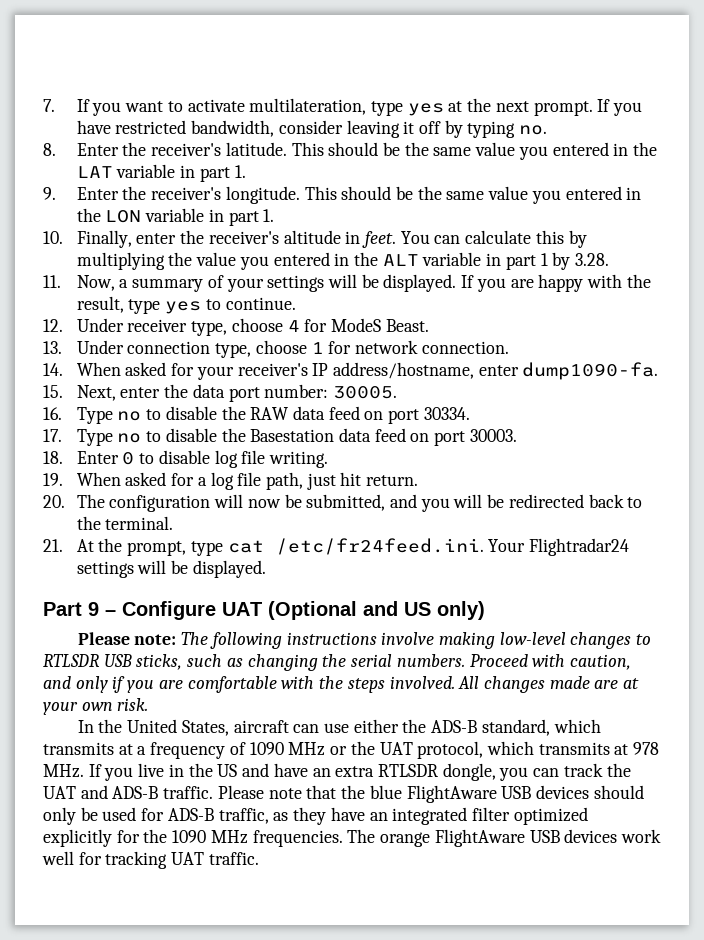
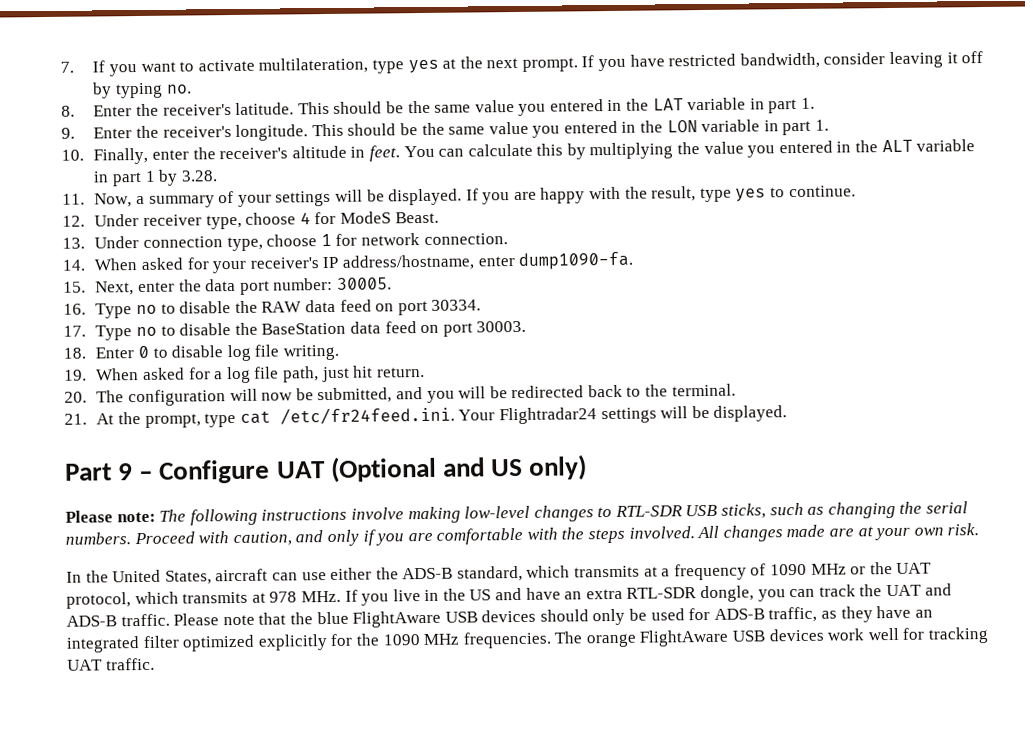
[250,429,335,442] Basestation -> [261,322,347,335] BaseStation
[43,654,100,667] RTLSDR -> [614,505,683,517] RTL-SDR
[377,764,438,777] RTLSDR -> [626,587,698,599] RTL-SDR

